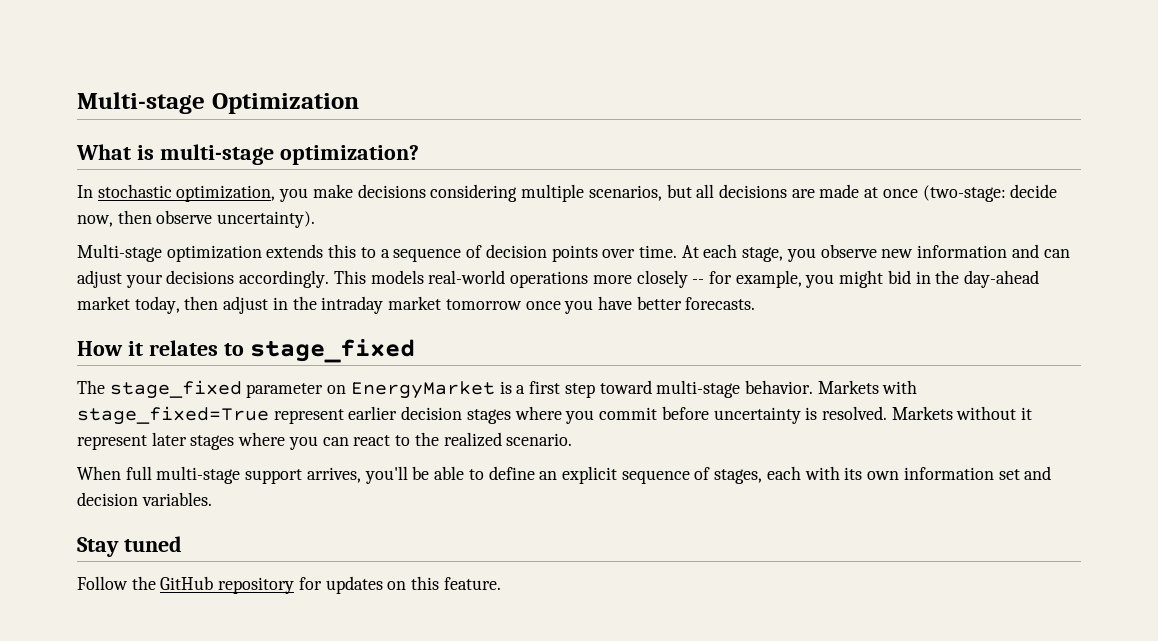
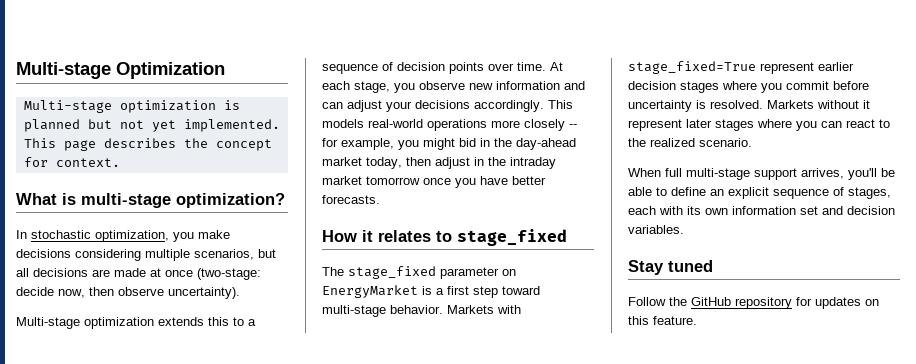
(359, 103) none -> [23,100,240,113] [23,119,280,132] [23,138,272,151] [23,157,120,167] // Multi-stage optimization is planned but not yet implemented. This page describes the concept for context.

